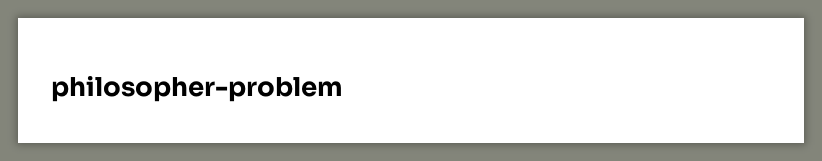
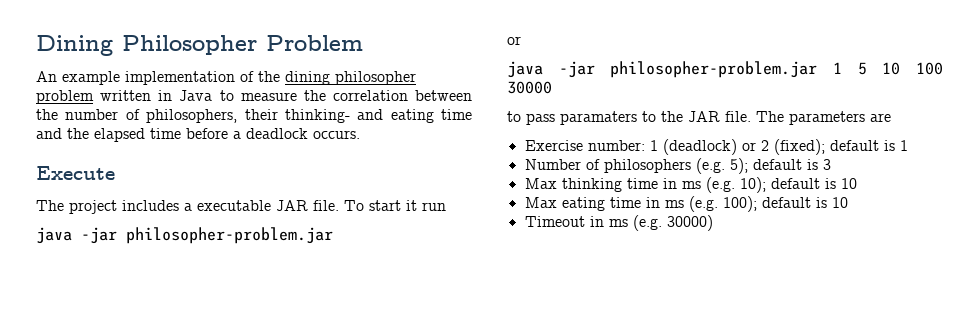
[51,76,343,102] philosopher-problem -> [36,35,363,56] [36,71,416,85] [36,90,472,104] [36,109,472,123] [36,128,360,142] [36,166,115,180] [36,200,446,214] [36,227,333,244] [507,36,521,45] [507,61,943,78] [507,81,552,94] [507,111,891,125] [524,139,908,155] [524,158,831,174] [524,177,857,193] [524,196,848,212] [524,215,713,231] Dining Philosopher Problem // An example implementation of the dining philosopher problem written in Java to measure the correlation between the number of philosophers, their thinking- and eating time and the elapsed time before a deadlock occurs. // Execute // The project includes a executable JAR file. To start it run // java -jar philosopher-problem.jar // or // java -jar philosopher-problem.jar 1 5 10 100 30000 // to pass paramaters to the JAR file. The parameters are // Exercise number: 1 (deadlock) or 2 (fixed); default is 1 // Number of philosophers (e.g. 5); default is 3 // Max thinking time in ms (e.g. 10); default is 10 // Max eating time in ms (e.g. 100); default is 10 // Timeout in ms (e.g. 30000)

